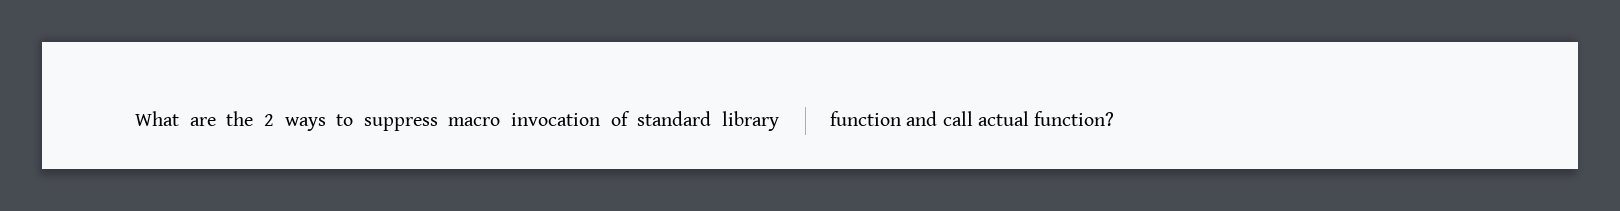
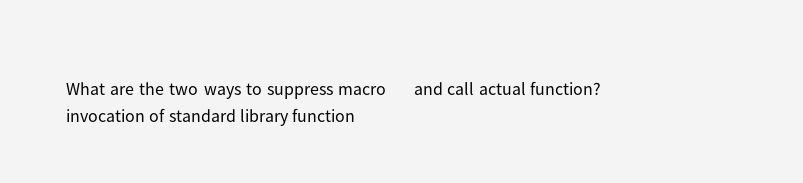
[263,114,274,126] 2 -> [169,83,199,95] two

